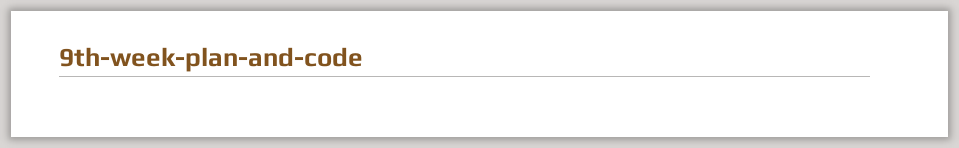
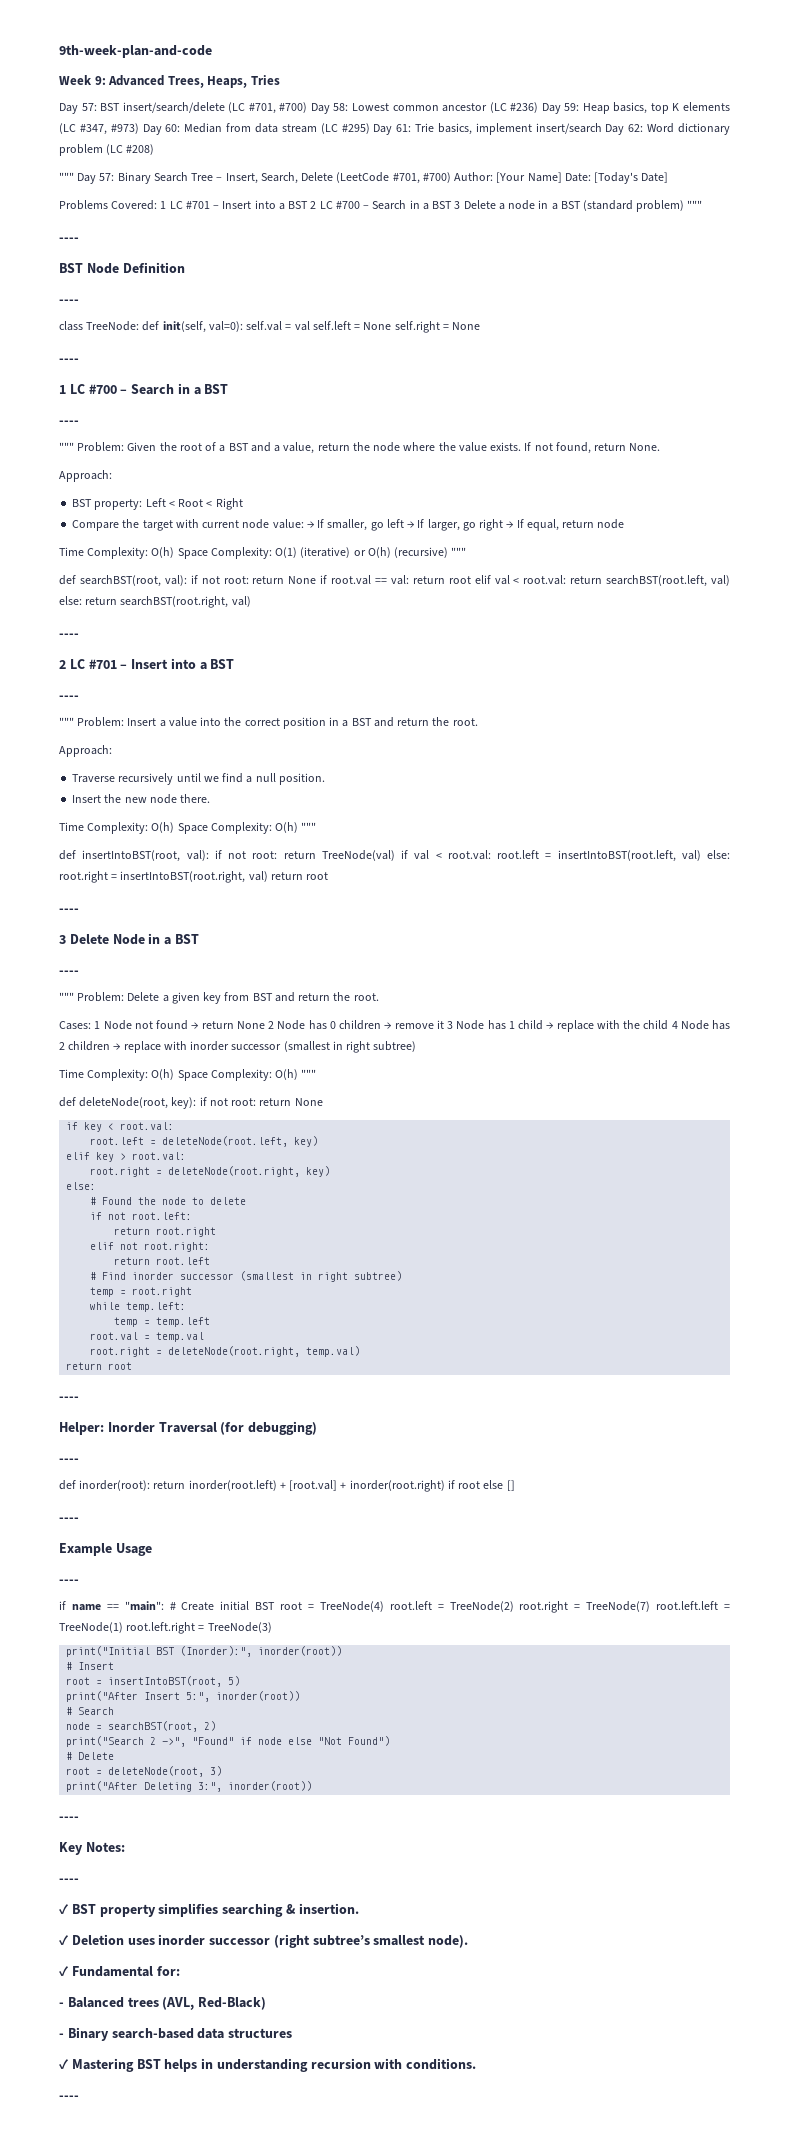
(363, 59) none -> [59,75,280,88] [59,102,730,114] [59,123,731,135] [59,144,155,156] [59,172,669,184] [59,200,703,212] [59,237,79,242] [59,262,185,274] [59,299,79,304] [59,321,481,333] [59,358,79,363] [59,383,229,395] [59,420,79,425] [59,442,661,454] [59,470,112,482] [72,498,243,510] [72,519,625,531] [59,547,467,559] [59,575,730,587] [59,596,251,608] [59,633,79,638] [59,658,235,670] [59,695,79,700] [59,717,478,729] [59,745,112,757] [72,773,325,785] [72,794,211,804] [59,822,317,834] [59,850,730,862] [59,871,329,883] [59,908,79,913] [59,933,199,945] [59,970,79,975] [59,992,379,1004] [59,1020,730,1032] [59,1041,417,1053] [59,1069,317,1081] [59,1097,323,1109] [66,1122,175,1132] [90,1136,319,1147] [66,1152,187,1162] [90,1166,331,1177] [66,1182,97,1190] [90,1197,247,1205] [90,1212,193,1220] [114,1227,217,1237] [90,1242,211,1252] [114,1257,211,1265] [90,1271,403,1282] [90,1287,193,1297] [90,1302,187,1312] [114,1317,211,1327] [90,1332,205,1342] [90,1346,361,1357] [66,1362,133,1370] [59,1396,79,1401] [59,1421,318,1435] [59,1458,79,1463] [59,1480,515,1492] [59,1517,79,1522] [59,1543,152,1556] [59,1579,79,1584] [59,1601,731,1613] [59,1622,272,1634] [66,1646,343,1657] [66,1662,115,1670] [66,1676,241,1687] [66,1691,301,1702] [66,1707,115,1715] [66,1721,217,1732] [66,1736,391,1747] [66,1752,115,1760] [66,1766,223,1777] [66,1781,313,1792] [59,1816,79,1821] [59,1842,125,1855] [59,1878,79,1883] [59,1903,359,1917] [59,1934,469,1948] [59,1966,180,1977] [59,1997,267,2010] [59,2027,293,2041] [59,2058,477,2072] [59,2095,79,2100] // Week 9: Advanced Trees, Heaps, Tries // Day 57: BST insert/search/delete (LC #701, #700) Day 58: Lowest common ancestor (LC #236) Day 59: Heap basics, top K elements (LC #347, #973) Day 60: Median from data stream (LC #295) Day 61: Trie basics, implement insert/search Day 62: Word dictionary problem (LC #208) // """ Day 57: Binary Search Tree – Insert, Search, Delete (LeetCode #701, #700) Author: [Your Name] Date: [Today's Date] // Problems Covered: 1 LC #701 – Insert into a BST 2 LC #700 – Search in a BST 3 Delete a node in a BST (standard problem) """ // ---- // BST Node Definition // ---- // class TreeNode: def init(self, val=0): self.val = val self.left = None self.right = None // ---- // 1 LC #700 – Search in a BST // ---- // """ Problem: Given the root of a BST and a value, return the node where the value exists. If not found, return None. // Approach: // BST property: Left < Root < Right // Compare the target with current node value: → If smaller, go left → If larger, go right → If equal, return node // Time Complexity: O(h) Space Complexity: O(1) (iterative) or O(h) (recursive) """ // def searchBST(root, val): if not root: return None if root.val == val: return root elif val < root.val: return searchBST(root.left, val) else: return searchBST(root.right, val) // ---- // 2 LC #701 – Insert into a BST // ---- // """ Problem: Insert a value into the correct position in a BST and return the root. // Approach: // Traverse recursively until we find a null position. // Insert the new node there. // Time Complexity: O(h) Space Complexity: O(h) """ // def insertIntoBST(root, val): if not root: return TreeNode(val) if val < root.val: root.left = insertIntoBST(root.left, val) else: root.right = insertIntoBST(root.right, val) return root // ---- // 3 Delete Node in a BST // ---- // """ Problem: Delete a given key from BST and return the root. // Cases: 1 Node not found → return None 2 Node has 0 children → remove it 3 Node has 1 child → replace with the child 4 Node has 2 children → replace with inorder successor (smallest in right subtree) // Time Complexity: O(h) Space Complexity: O(h) """ // def deleteNode(root, key): if not root: return None // if key < root.val: // root.left = deleteNode(root.left, key) // elif key > root.val: // root.right = deleteNode(root.right, key) // else: // # Found the node to delete // if not root.left: // return root.right // elif not root.right: // return root.left // # Find inorder successor (smallest in right subtree) // temp = root.right // while temp.left: // temp = temp.left // root.val = temp.val // root.right = deleteNode(root.right, temp.val) // return root // ---- // Helper: Inorder Traversal (for debugging) // ---- // def inorder(root): return inorder(root.left) + [root.val] + inorder(root.right) if root else [] // ---- // Example Usage // ---- // if name == "main": # Create initial BST root = TreeNode(4) root.left = TreeNode(2) root.right = TreeNode(7) root.left.left = TreeNode(1) root.left.right = TreeNode(3) // print("Initial BST (Inorder):", inorder(root)) // # Insert // root = insertIntoBST(root, 5) // print("After Insert 5:", inorder(root)) // # Search // node = searchBST(root, 2) // print("Search 2 ->", "Found" if node else "Not Found") // # Delete // root = deleteNode(root, 3) // print("After Deleting 3:", inorder(root)) // ---- // Key Notes: // ---- // ✓ BST property simplifies searching & insertion. // ✓ Deletion uses inorder successor (right subtree’s smallest node). // ✓ Fundamental for: // - Balanced trees (AVL, Red-Black) // - Binary search-based data structures // ✓ Mastering BST helps in understanding recursion with conditions. // ----

